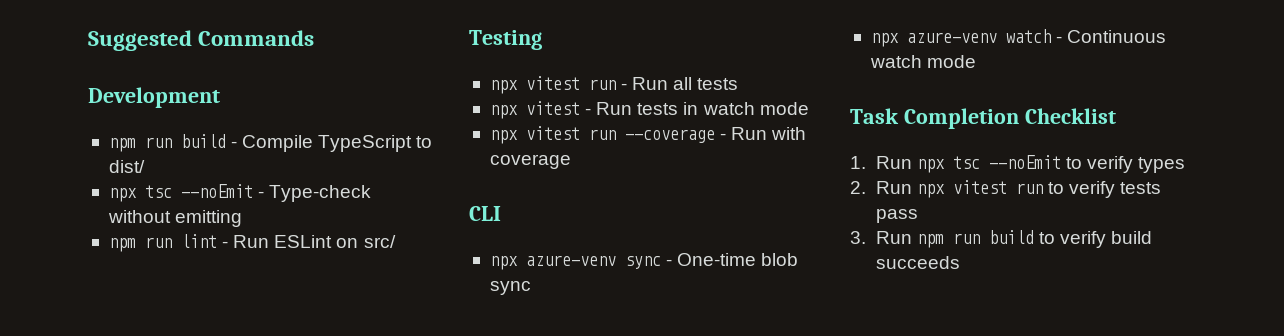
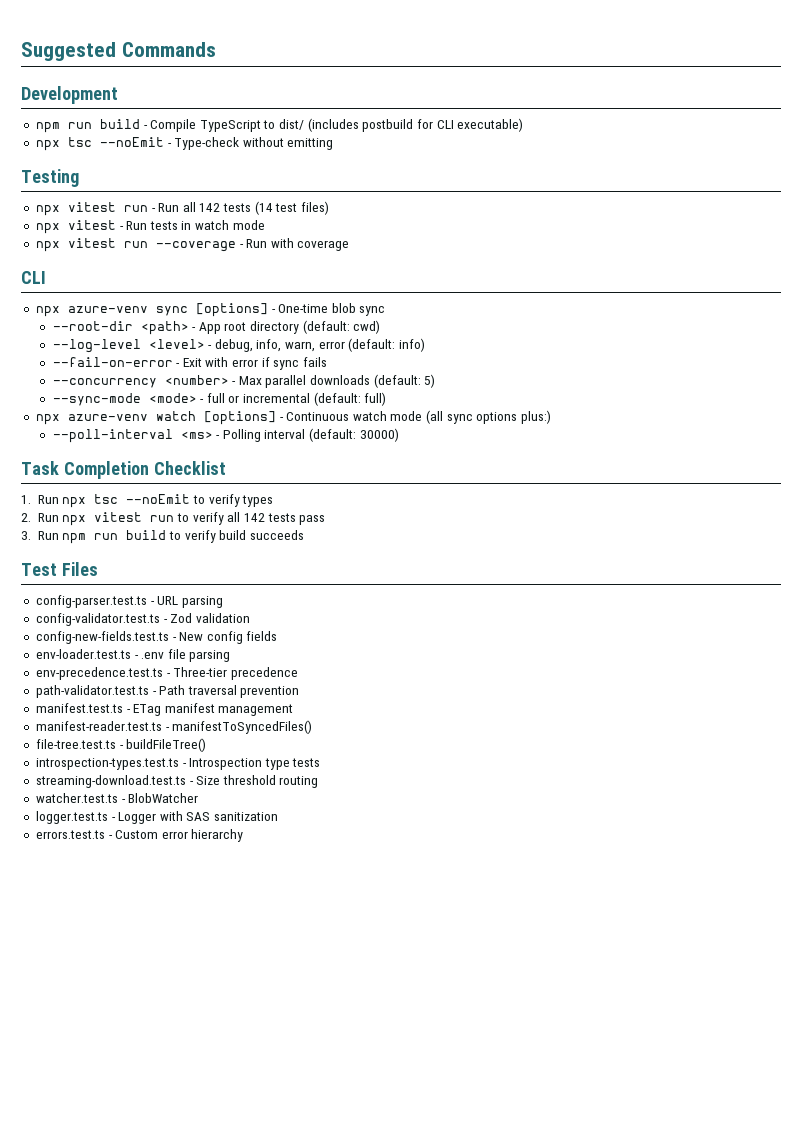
(145, 166) none -> [307,118,524,132] (includes postbuild for CLI executable)
[108,234,396,252] // npm run lint - Run ESLint on src/ -> (334, 144) none
[697,78,739,90] tests -> [199,201,330,215] 142 tests (14 test files)
(661, 262) none -> [195,303,268,317] [options]
(531, 288) none -> [52,320,381,335] [52,338,426,353] [52,357,328,370] [52,374,436,388] [52,392,387,406] // --root-dir <path> - App root directory (default: cwd) // --log-level <level> - debug, info, warn, error (default: info) // --fail-on-error - Exit with error if sync fails // --concurrency <number> - Max parallel downloads (default: 5) // --sync-mode <mode> - full or incremental (default: full)
(1051, 36) none -> [203,411,276,425] [options]
(977, 61) none -> [426,410,552,424] [52,428,399,443] (all sync options plus:) // --poll-interval <ms> - Polling interval (default: 30000)
(1115, 189) none -> [227,512,265,522] all 142
(960, 262) none -> [21,562,98,576] [35,595,223,608] [35,613,250,626] [35,631,278,644] [35,649,231,662] [35,667,298,680] [35,685,300,698] [35,703,294,716] [35,720,313,734] [35,738,207,752] [35,758,321,770] [35,775,319,788] [35,793,199,803] [35,811,279,824] [35,829,244,842] // Test Files // config-parser.test.ts - URL parsing // config-validator.test.ts - Zod validation // config-new-fields.test.ts - New config fields // env-loader.test.ts - .env file parsing // env-precedence.test.ts - Three-tier precedence // path-validator.test.ts - Path traversal prevention // manifest.test.ts - ETag manifest management // manifest-reader.test.ts - manifestToSyncedFiles() // file-tree.test.ts - buildFileTree() // introspection-types.test.ts - Introspection type tests // streaming-download.test.ts - Size threshold routing // watcher.test.ts - BlobWatcher // logger.test.ts - Logger with SAS sanitization // errors.test.ts - Custom error hierarchy

